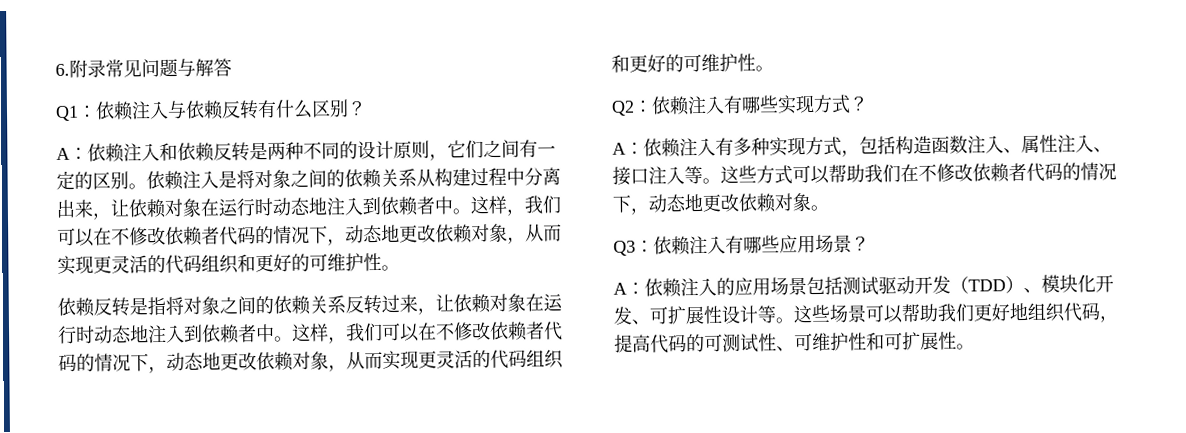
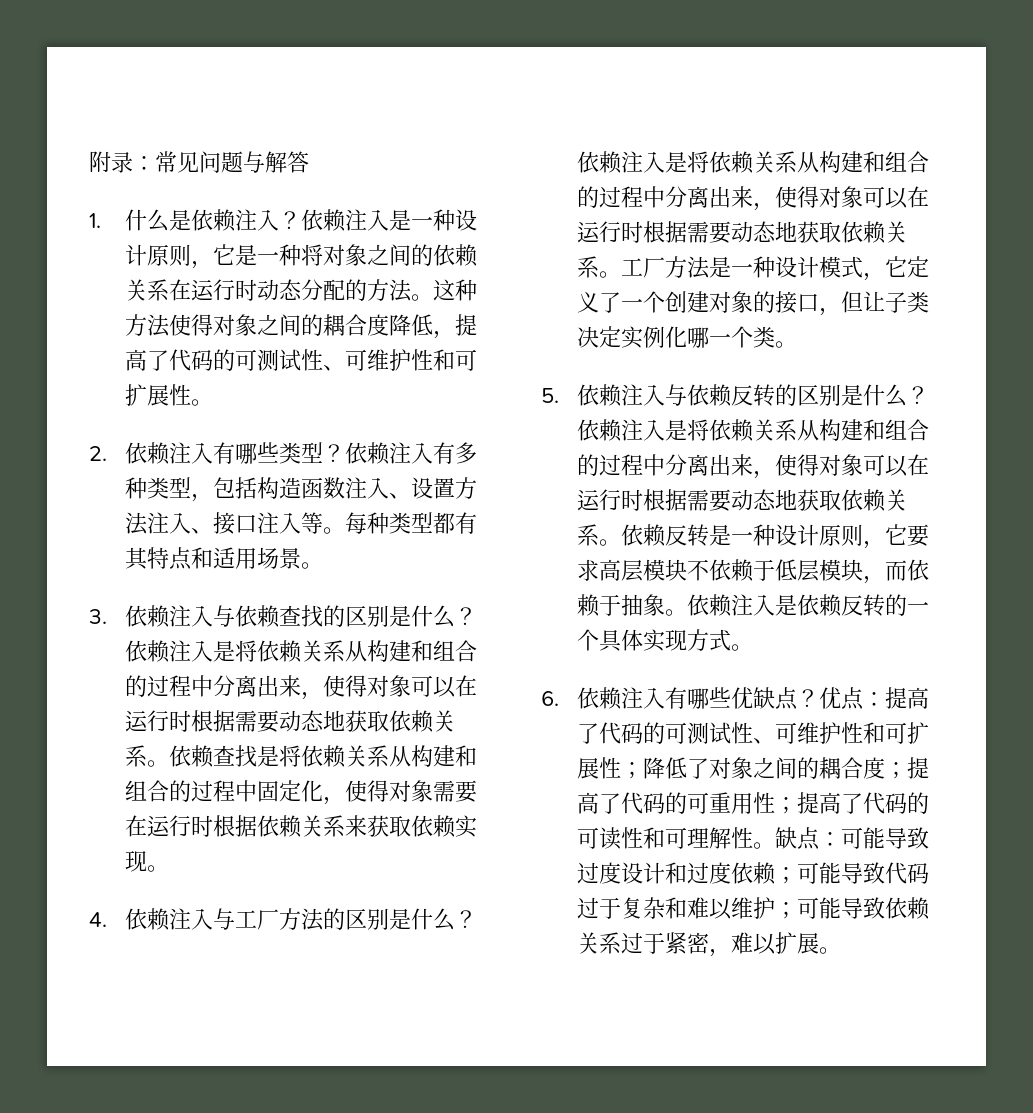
[55,59,106,78] 6.附录 -> [89,151,155,173] 附录：
[55,99,367,121] [56,139,556,163] [56,167,561,190] [56,195,561,220] [57,223,562,247] [57,252,400,275] [57,293,563,317] [57,321,563,344] [58,349,564,374] [611,53,774,73] [611,94,869,116] [612,134,1112,158] [612,162,1117,186] [612,192,829,215] [613,234,870,256] [613,274,1114,298] [613,302,1118,325] [614,334,651,353] Q1：依赖注入与依赖反转有什么区别？ // A：依赖注入和依赖反转是两种不同的设计原则，它们之间有一定的区别。依赖注入是将对象之间的依赖关系从构建过程中分离出来，让依赖对象在运行时动态地注入到依赖者中。这样，我们可以在不修改依赖者代码的情况下，动态地更改依赖对象，从而实现更灵活的代码组织和更好的可维护性。 // 依赖反转是指将对象之间的依赖关系反转过来，让依赖对象在运行时动态地注入到依赖者中。这样，我们可以在不修改依赖者代码的情况下，动态地更改依赖对象，从而实现更灵活的代码组织和更好的可维护性。 // Q2：依赖注入有哪些实现方式？ // A：依赖注入有多种实现方式，包括构造函数注入、属性注入、接口注入等。这些方式可以帮助我们在不修改依赖者代码的情况下，动态地更改依赖对象。 // Q3：依赖注入有哪些应用场景？ // A：依赖注入的应用场景包括测试驱动开发（TDD）、模块化开发、可扩展性设计等。这些场景可以帮助我们更好地组织代码，提高 -> [89,209,478,232] [125,244,479,269] [125,279,478,302] [125,314,478,339] [125,349,170,371] 1.什么是依赖注入？依赖注入是一种设计原则，它是一种将对象之间的依赖关系在运行时动态分配的方法。这种方法使得对象之间的耦合度降低，提高了
(975, 346) none -> [89,442,478,465] [125,477,478,502] [125,512,478,535] [125,547,324,570] [89,605,478,628] [125,640,478,663] [125,675,478,700] [125,710,456,733] [125,745,478,768] [125,780,478,805] [125,815,478,838] [125,851,170,872] [89,908,478,931] [577,151,930,174] [577,186,930,211] [577,221,908,244] [577,256,930,281] [577,291,930,316] [577,326,798,349] [541,384,930,407] [577,419,930,442] [577,454,930,479] [577,489,908,512] [577,524,930,549] [577,559,930,584] [577,594,930,617] [577,629,754,652] [541,687,930,710] [577,722,930,744] [577,757,930,779] [577,792,930,814] [577,827,930,850] [577,862,930,885] [577,897,931,920] [577,932,842,957] // 2.依赖注入有哪些类型？依赖注入有多种类型，包括构造函数注入、设置方法注入、接口注入等。每种类型都有其特点和适用场景。 // 3.依赖注入与依赖查找的区别是什么？依赖注入是将依赖关系从构建和组合的过程中分离出来，使得对象可以在运行时根据需要动态地获取依赖关系。依赖查找是将依赖关系从构建和组合的过程中固定化，使得对象需要在运行时根据依赖关系来获取依赖实现。 // 4.依赖注入与工厂方法的区别是什么？依赖注入是将依赖关系从构建和组合的过程中分离出来，使得对象可以在运行时根据需要动态地获取依赖关系。工厂方法是一种设计模式，它定义了一个创建对象的接口，但让子类决定实例化哪一个类。 // 5.依赖注入与依赖反转的区别是什么？依赖注入是将依赖关系从构建和组合的过程中分离出来，使得对象可以在运行时根据需要动态地获取依赖关系。依赖反转是一种设计原则，它要求高层模块不依赖于低层模块，而依赖于抽象。依赖注入是依赖反转的一个具体实现方式。 // 6.依赖注入有哪些优缺点？优点：提高了代码的可测试性、可维护性和可扩展性；降低了对象之间的耦合度；提高了代码的可重用性；提高了代码的可读性和可理解性。缺点：可能导致过度设计和过度依赖；可能导致代码过于复杂和难以维护；可能导致依赖关系过于紧密，难以扩展。

